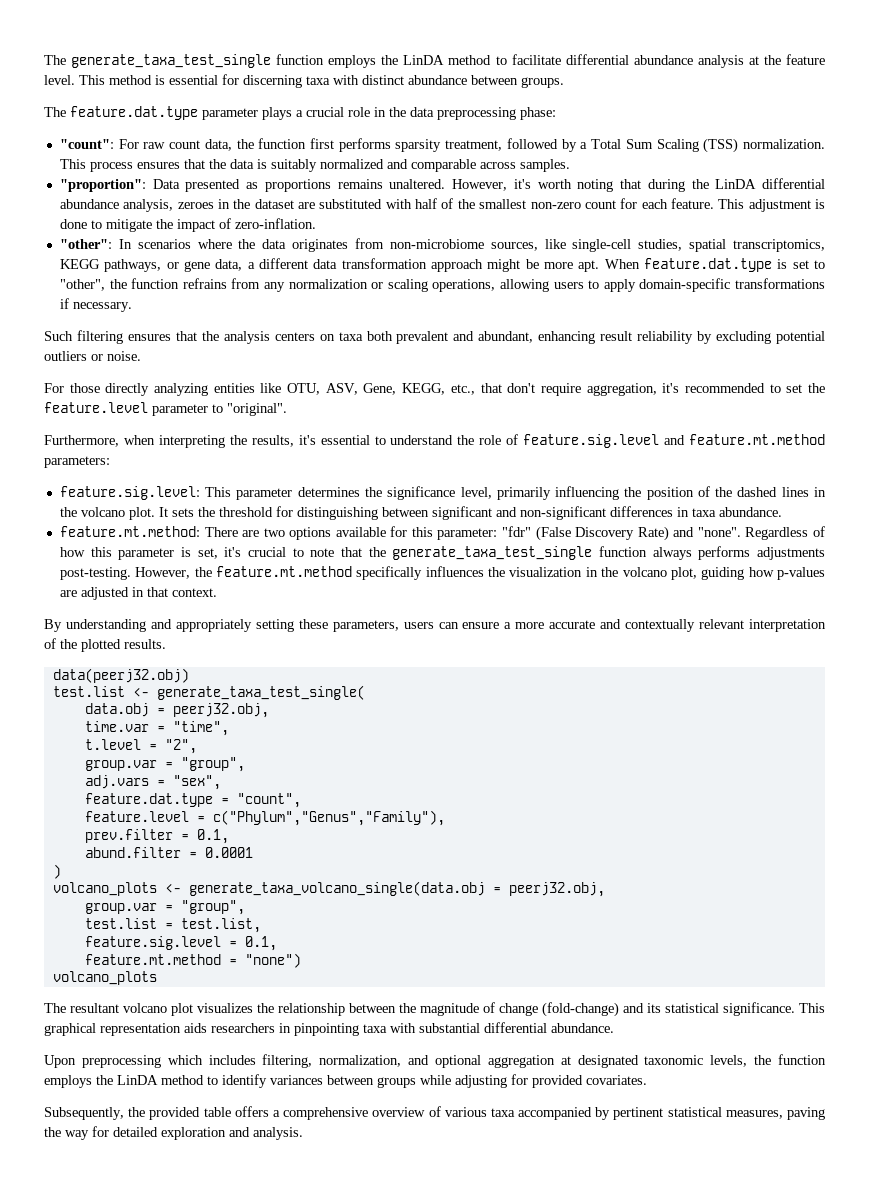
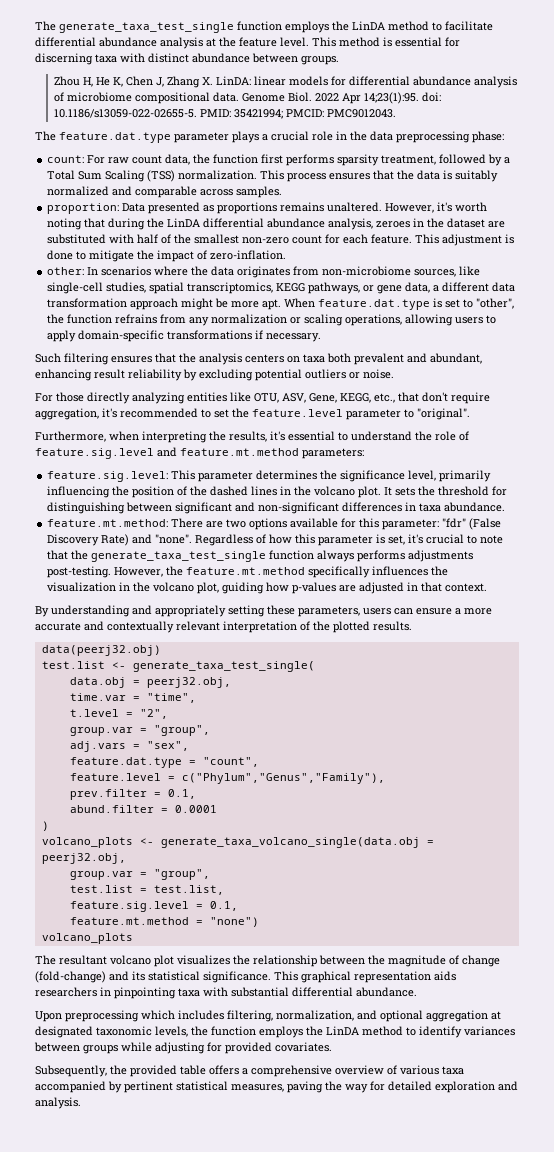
(564, 82) none -> [53,76,517,88] [53,92,441,104] [53,109,396,119] // Zhou H, He K, Chen J, Zhang X. LinDA: linear models for differential abundance analysis of microbiome compositional data. Genome Biol. 2022 Apr 14;23(1):95. doi: 10.1186/s13059-022-02655-5. PMID: 35421994; PMCID: PMC9012043.
[59,139,114,149] "count": -> [47,155,85,163] count:
[59,179,146,192] "proportion": -> [47,203,120,214] proportion:
[59,239,112,249] "other": -> [47,267,85,275] other:

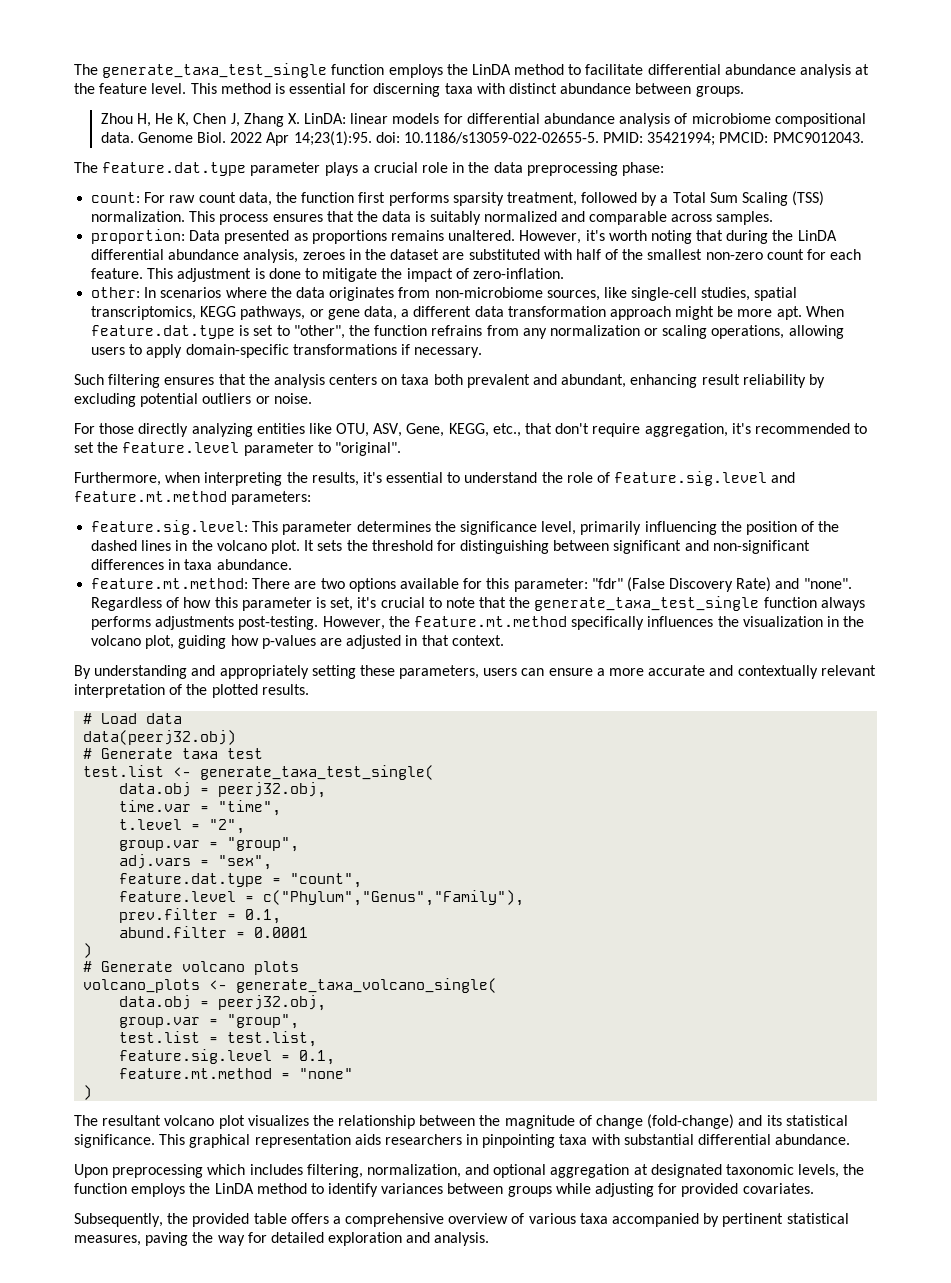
[41,645,161,656] data(peerj32.obj) -> [83,713,183,724] [83,730,237,745] [83,748,264,759] # Load data // data(peerj32.obj) // # Generate taxa test
(49, 826) none -> [83,961,300,975] // # Generate volcano plots
[160,837,420,848] generate_taxa_volcano_single(data.obj -> [236,978,498,993] [119,995,192,1010] generate_taxa_volcano_single( // data.obj
[209,917,259,927] [41,933,133,944] "none") // volcano_plots -> [299,1068,354,1079] [83,1085,93,1100] "none" // )

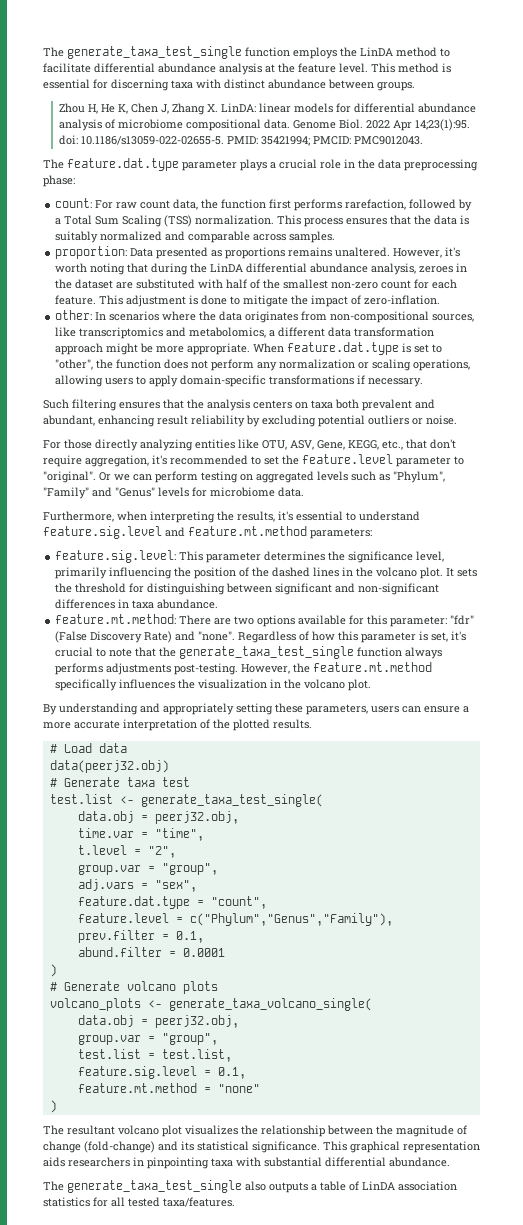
[452,192,577,206] sparsity treatment, -> [345,199,407,210] rarefaction,
[434,287,543,298] non-microbiome -> [330,311,430,323] non-compositional
[631,287,798,301] [91,306,397,320] single-cell studies, spatial transcriptomics, KEGG pathways, or gene data, -> [79,327,267,339] transcriptomics and metabolomics,
[776,306,802,320] apt. -> [187,343,251,355] appropriate.
[431,325,519,336] refrains from -> [164,359,255,371] does not perform
(401, 449) none -> [99,471,445,483] [43,487,304,499] Or we can perform testing on aggregated levels such as "Phylum", "Family" and "Genus" levels for microbiome data.
[541,472,611,483] the role of -> (420, 516) none
[145,635,504,649] plot, guiding how p-values are adjusted in that context. -> [348,679,372,691] plot.
[709,665,876,679] and contextually relevant -> (120, 724) none
[74,1164,865,1178] [74,1183,814,1197] [74,1213,849,1227] [74,1232,490,1246] Upon preprocessing which includes filtering, normalization, and optional aggregation at designated taxonomic levels, the function employs the LinDA method to identify variances between groups while adjusting for provided covariates. // Subsequently, the provided table offers a comprehensive overview of various taxa accompanied by pertinent statistical measures, paving the way for detailed exploration and analysis. -> [43,1180,457,1193] [43,1197,235,1207] The generate_taxa_test_single also outputs a table of LinDA association statistics for all tested taxa/features.

